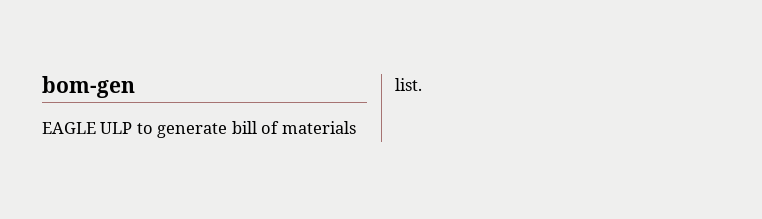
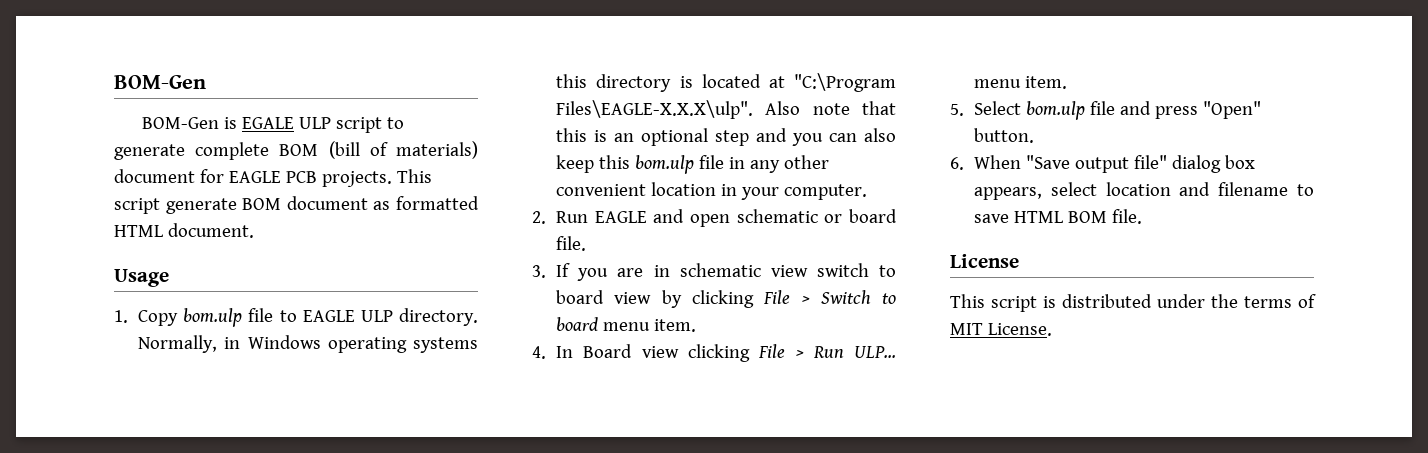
[42,76,135,98] [42,121,356,138] [395,78,422,91] bom-gen // EAGLE ULP to generate bill of materials list. -> [114,75,206,89] [142,117,405,133] [114,141,478,160] [114,169,432,187] [114,196,479,214] [114,223,254,238] [114,269,169,287] [114,308,479,327] [138,335,478,353] [556,73,896,92] [556,100,896,119] [556,128,896,146] [556,155,830,174] [556,182,868,200] [532,209,897,227] [556,236,587,251] [532,263,896,281] [556,290,896,308] [556,317,697,332] [532,344,896,362] [974,76,1068,89] [950,101,1262,120] [974,128,1035,143] [950,155,1256,173] [974,182,1314,200] [974,209,1143,224] [950,254,1019,268] [950,294,1316,312] [950,323,1052,336] BOM-Gen // BOM-Gen is EGALE ULP script to generate complete BOM (bill of materials) document for EAGLE PCB projects. This script generate BOM document as formatted HTML document. // Usage // 1. Copy bom.ulp file to EAGLE ULP directory. Normally, in Windows operating systems this directory is located at "C:\Program Files\EAGLE-X.X.X\ulp". Also note that this is an optional step and you can also keep this bom.ulp file in any other convenient location in your computer. // 2. Run EAGLE and open schematic or board file. // 3. If you are in schematic view switch to board view by clicking File > Switch to board menu item. // 4. In Board view clicking File > Run ULP... menu item. // 5. Select bom.ulp file and press "Open" button. // 6. When "Save output file" dialog box appears, select location and filename to save HTML BOM file. // License // This script is distributed under the terms of MIT License.

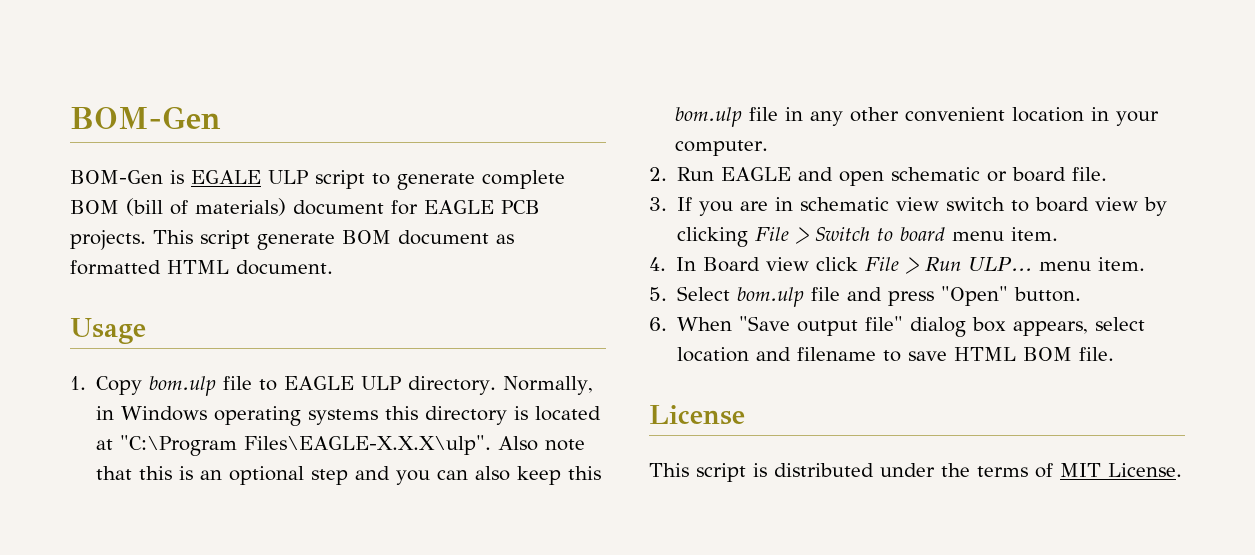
[687,344,750,362] clicking -> [816,257,859,271] click

